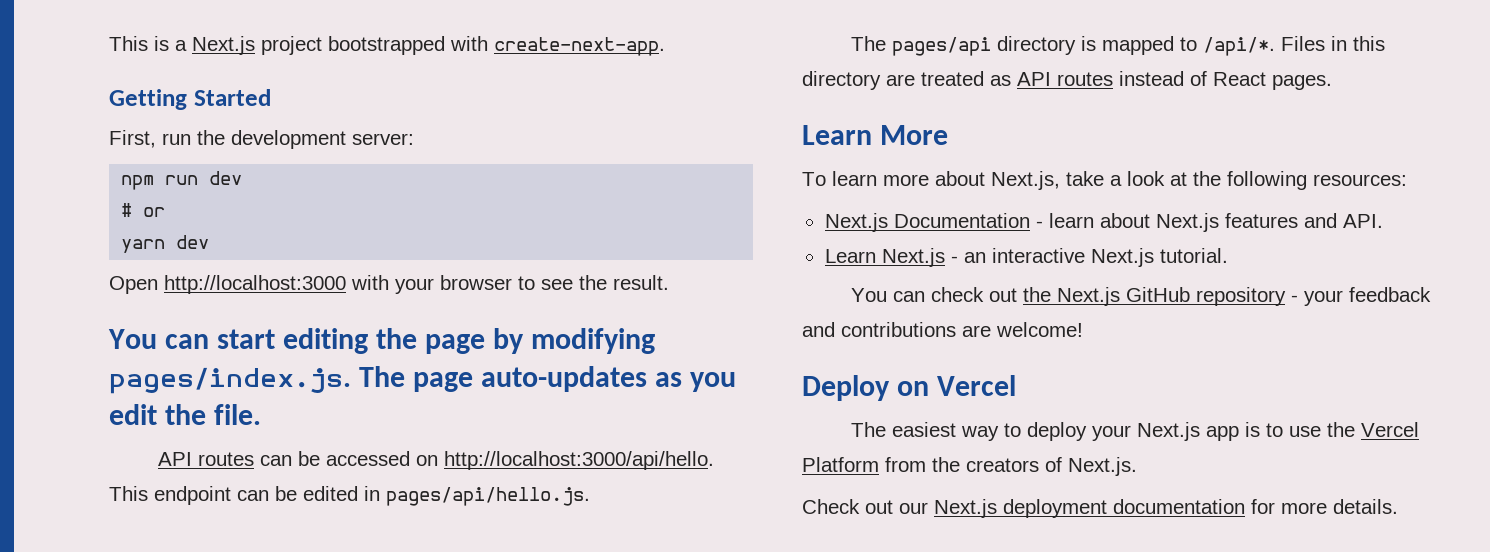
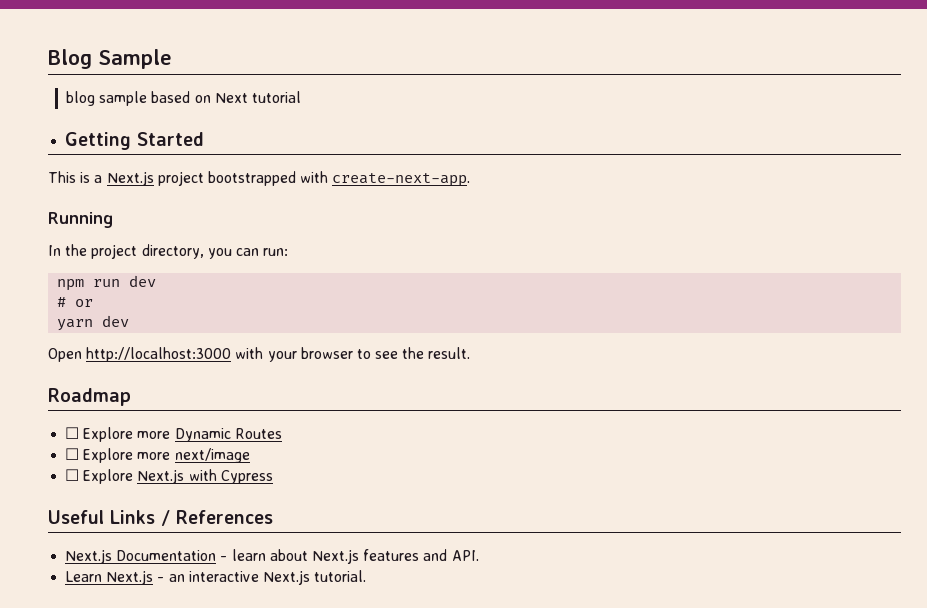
(109, 43) none -> [48,49,172,69] [66,91,302,106] [65,132,205,150] Blog Sample // blog sample based on Next tutorial // Getting Started //
[109,89,271,110] [109,130,414,149] Getting Started // First, run the development server: -> [48,212,113,228] [48,244,289,259] Running // In the project directory, you can run:
[108,328,655,354] [109,366,736,394] [109,404,261,425] [157,451,714,470] [109,486,590,506] [850,36,1385,56] [802,71,1332,90] [802,125,948,145] [802,171,1407,190] You can start editing the page by modifying pages/index.js. The page auto-updates as you edit the file. // API routes can be accessed on http://localhost:3000/api/hello. This endpoint can be edited in pages/api/hello.js. // The pages/api directory is mapped to /api/*. Files in this directory are treated as API routes instead of React pages. // Learn More // To learn more about Next.js, take a look at the following resources: -> [48,388,131,406] [65,427,282,442] [65,448,250,463] [65,469,273,484] [48,510,273,526] Roadmap // ☐ Explore more Dynamic Routes // ☐ Explore more next/image // ☐ Explore Next.js with Cypress // Useful Links / References
[850,287,1431,306] [802,322,1083,337] [802,375,1016,401] [850,422,1419,441] [802,457,1137,476] [802,499,1398,518] // You can check out the Next.js GitHub repository - your feedback and contributions are welcome! // Deploy on Vercel // The easiest way to deploy your Next.js app is to use the Vercel Platform from the creators of Next.js. // Check out our Next.js deployment documentation for more details. -> (367, 576) none

